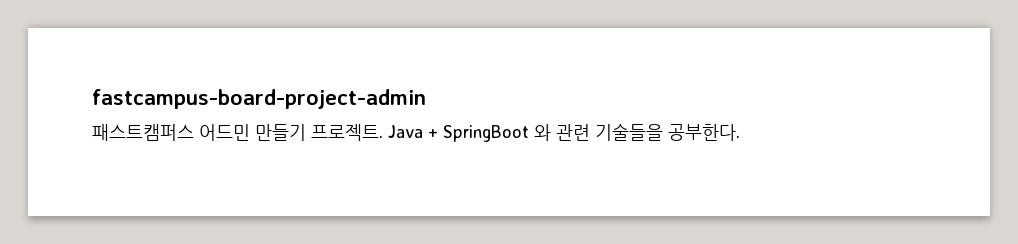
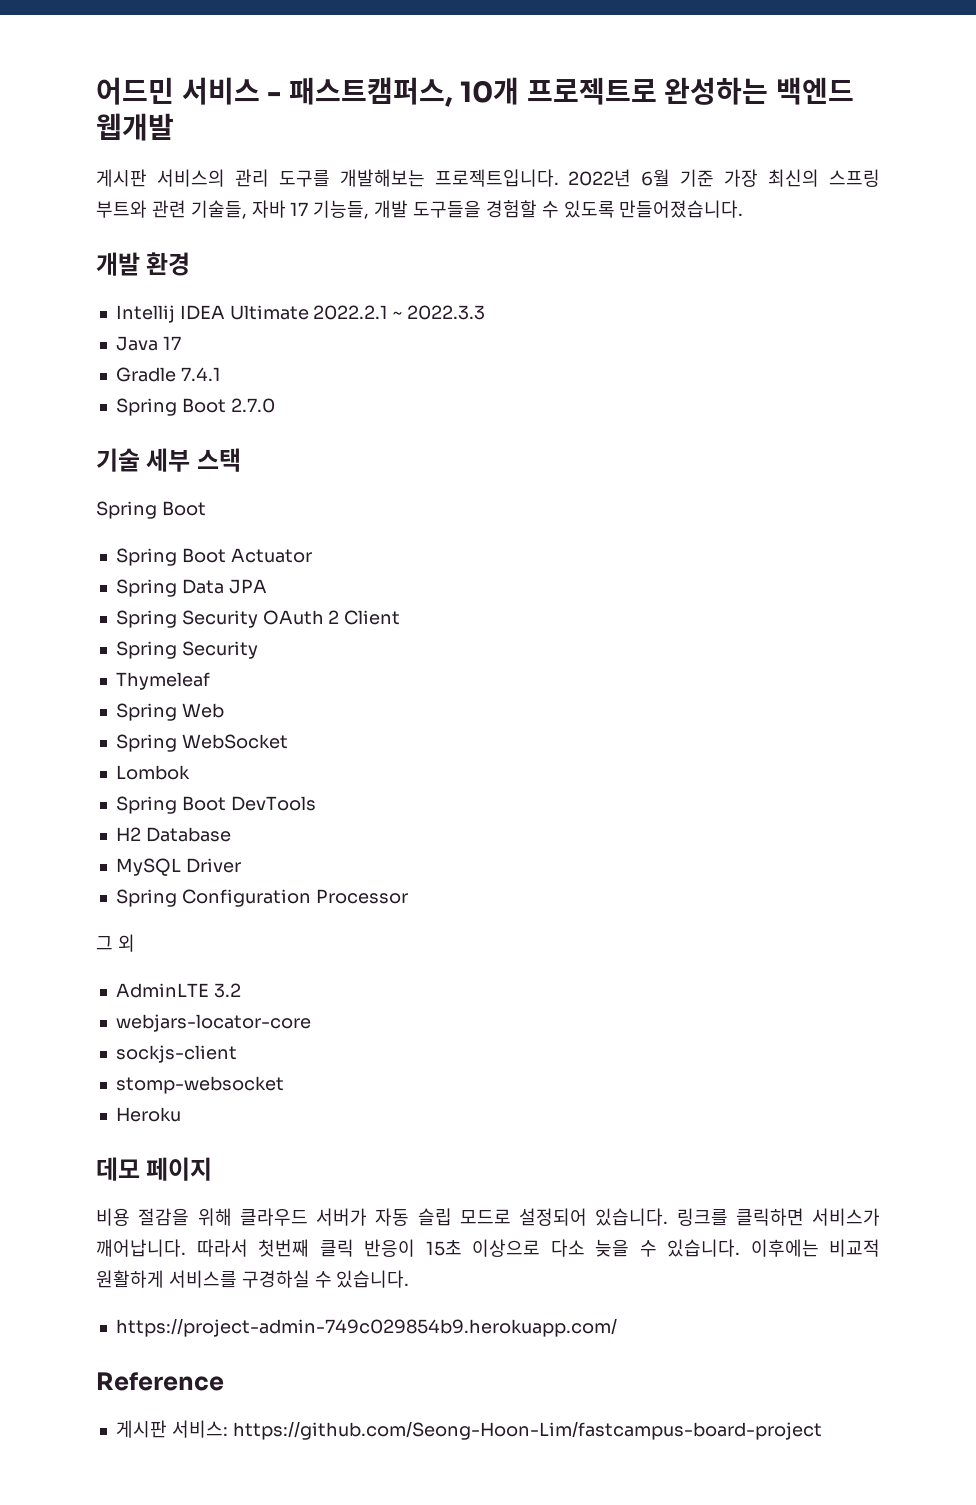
[92,89,426,109] [92,123,740,142] fastcampus-board-project-admin // 패스트캠퍼스 어드민 만들기 프로젝트. Java + SpringBoot 와 관련 기술들을 공부한다. -> [96,77,854,107] [96,113,174,141] [96,169,880,187] [96,200,744,219] [96,252,191,276] [115,305,486,323] [115,336,181,351] [115,367,221,382] [115,398,275,416] [96,448,241,472] [96,501,206,519] [115,548,312,566] [115,579,267,597] [115,610,401,628] [115,641,258,659] [115,672,210,690] [115,703,224,721] [115,734,288,752] [115,765,190,780] [115,796,316,814] [115,827,231,842] [115,858,241,876] [115,889,408,907] [96,934,135,952] [115,983,241,998] [115,1014,311,1032] [115,1045,237,1063] [115,1076,284,1094] [115,1107,181,1122] [96,1157,213,1181] [96,1208,880,1226] [96,1239,880,1257] [96,1270,410,1288] [115,1318,617,1337] [96,1372,224,1391] [115,1420,822,1440] 어드민 서비스 - 패스트캠퍼스, 10개 프로젝트로 완성하는 백엔드 웹개발 // 게시판 서비스의 관리 도구를 개발해보는 프로젝트입니다. 2022년 6월 기준 가장 최신의 스프링 부트와 관련 기술들, 자바 17 기능들, 개발 도구들을 경험할 수 있도록 만들어졌습니다. // 개발 환경 // Intellij IDEA Ultimate 2022.2.1 ~ 2022.3.3 // Java 17 // Gradle 7.4.1 // Spring Boot 2.7.0 // 기술 세부 스택 // Spring Boot // Spring Boot Actuator // Spring Data JPA // Spring Security OAuth 2 Client // Spring Security // Thymeleaf // Spring Web // Spring WebSocket // Lombok // Spring Boot DevTools // H2 Database // MySQL Driver // Spring Configuration Processor // 그 외 // AdminLTE 3.2 // webjars-locator-core // sockjs-client // stomp-websocket // Heroku // 데모 페이지 // 비용 절감을 위해 클라우드 서버가 자동 슬립 모드로 설정되어 있습니다. 링크를 클릭하면 서비스가 깨어납니다. 따라서 첫번째 클릭 반응이 15초 이상으로 다소 늦을 수 있습니다. 이후에는 비교적 원활하게 서비스를 구경하실 수 있습니다. // https://project-admin-749c029854b9.herokuapp.com/ // Reference // 게시판 서비스: https://github.com/Seong-Hoon-Lim/fastcampus-board-project

